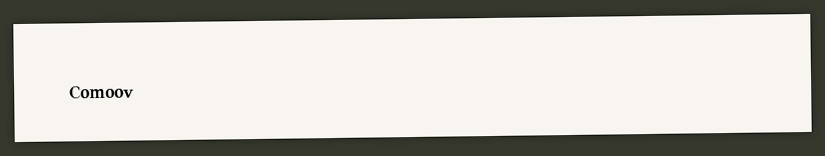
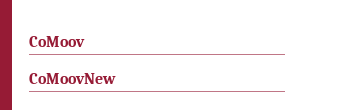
[69,84,134,100] Comoov -> [29,36,85,47] [29,73,116,84] CoMoov // CoMoovNew

